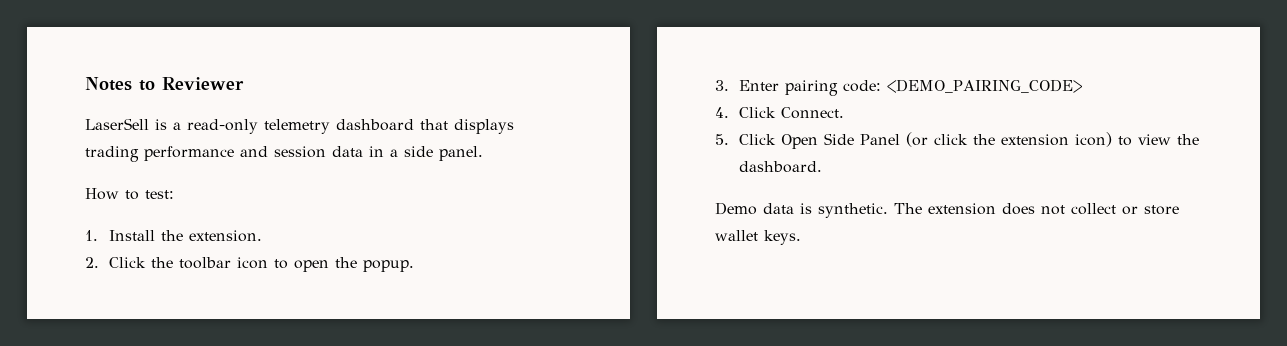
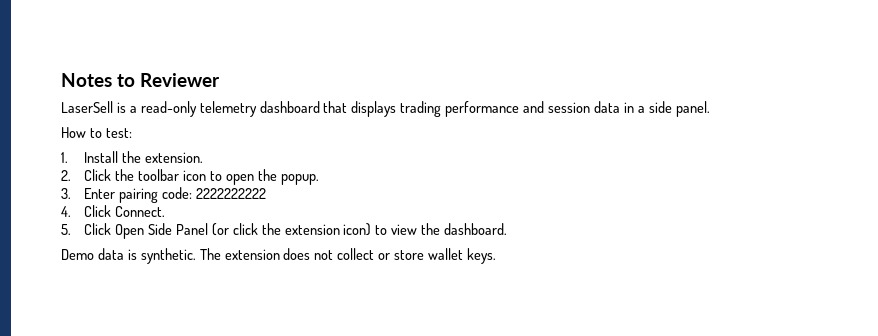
[886,79,1082,93] <DEMO_PAIRING_CODE> -> [195,188,266,199] 2222222222

